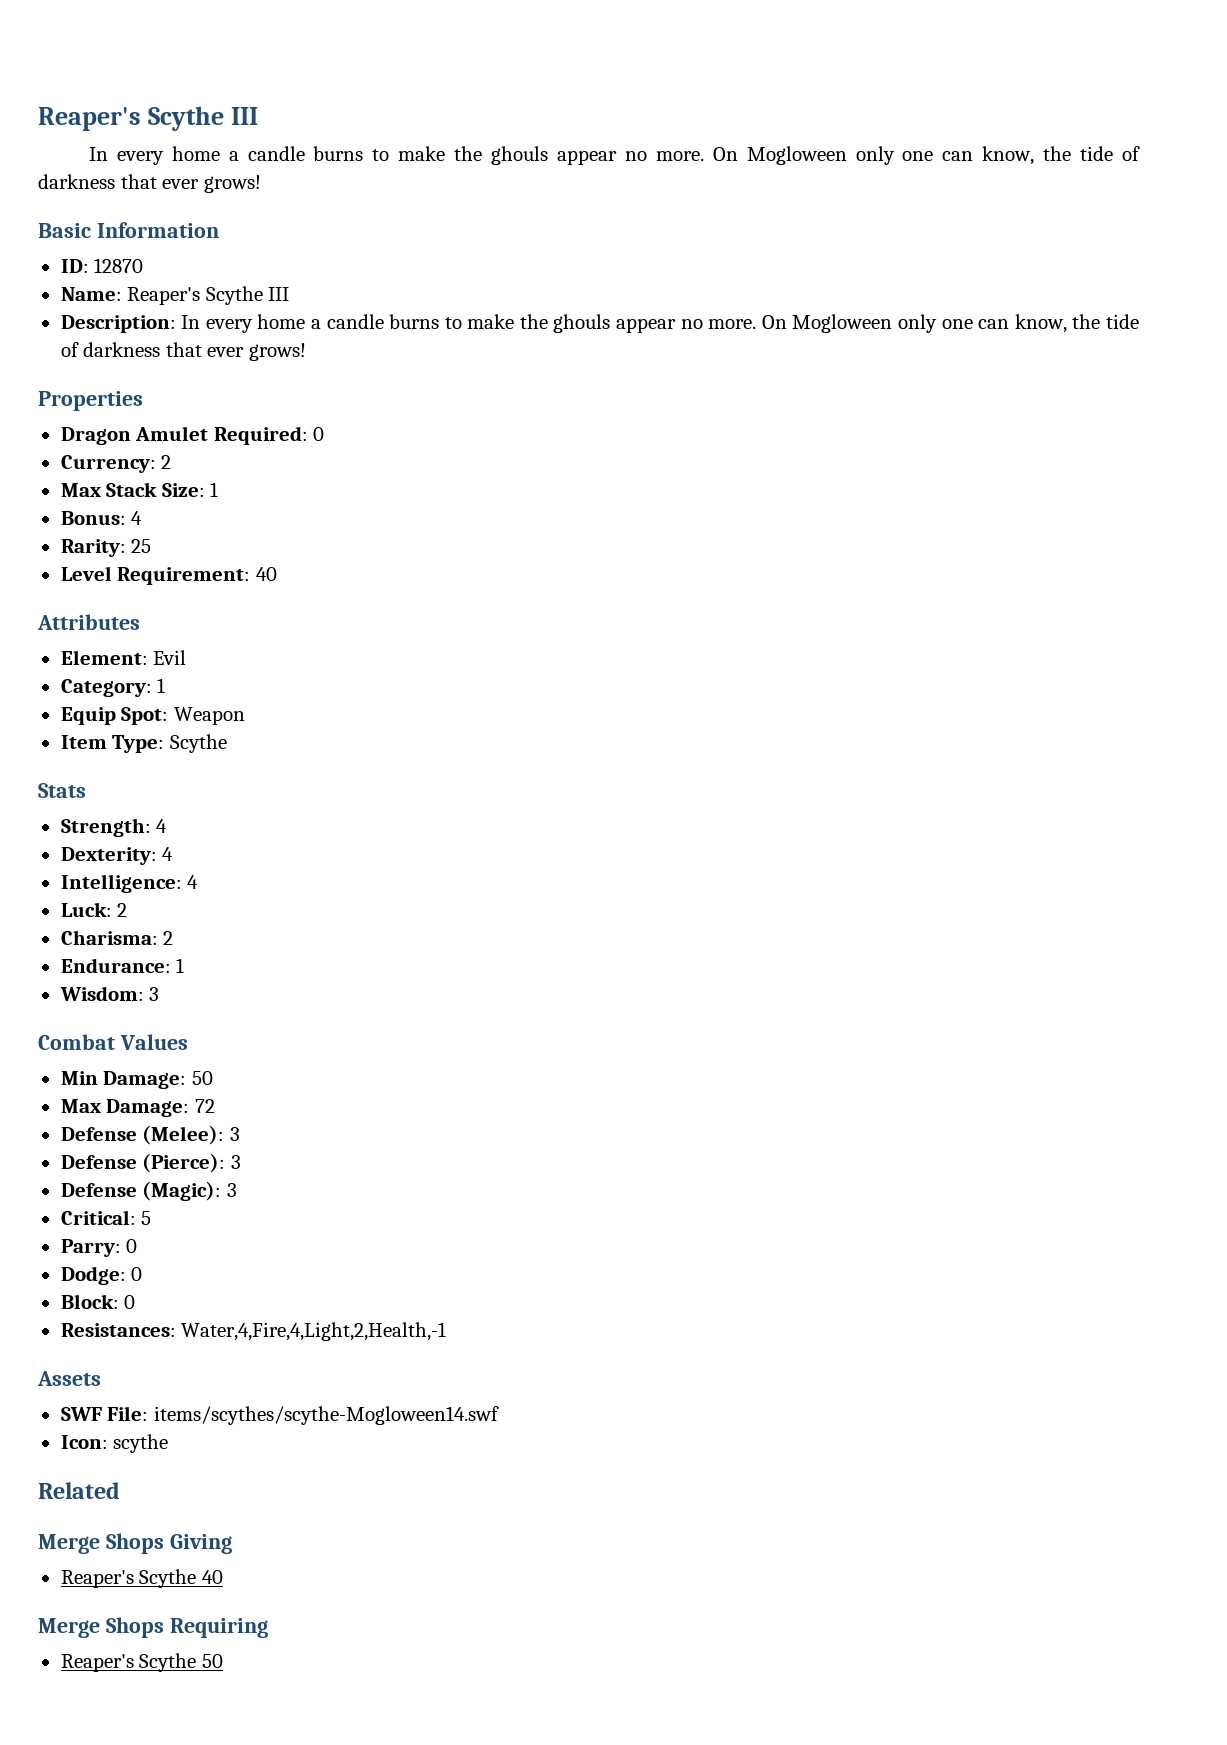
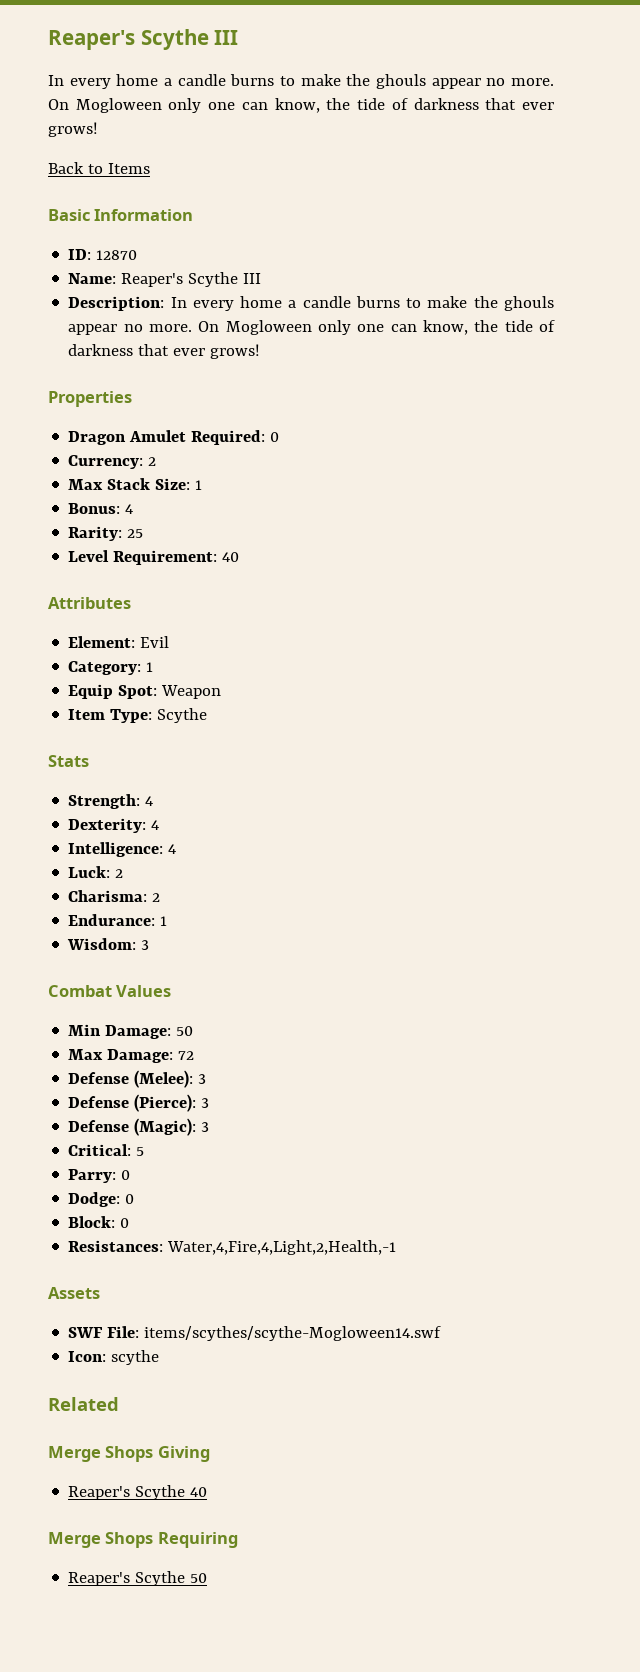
(261, 184) none -> [48,162,150,174] // Back to Items

